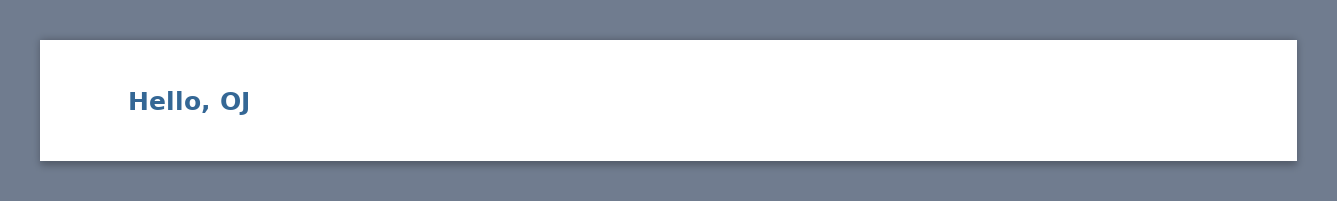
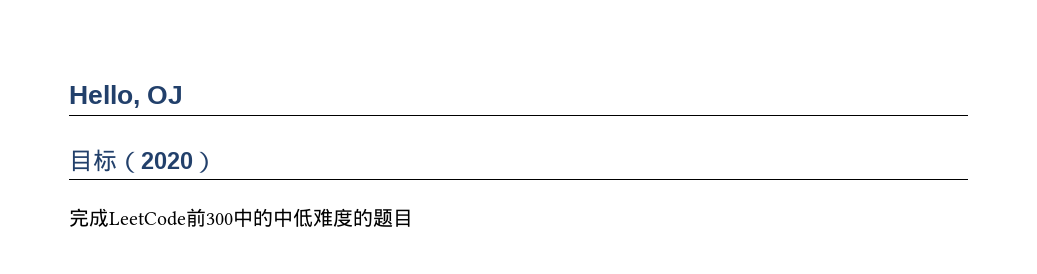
(250, 103) none -> [69,149,217,173] [69,208,413,227] // 目标（2020） // 完成LeetCode前300中的中低难度的题目

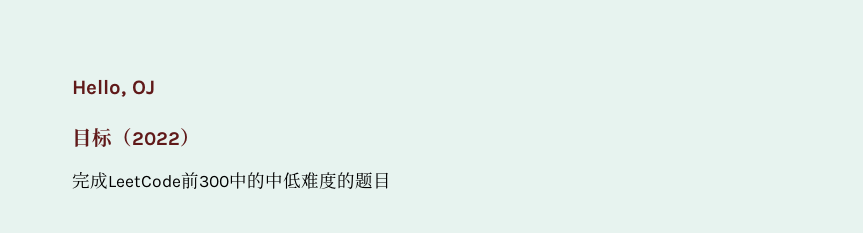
[141,152,193,169] 2020 -> [132,132,180,146] 2022

